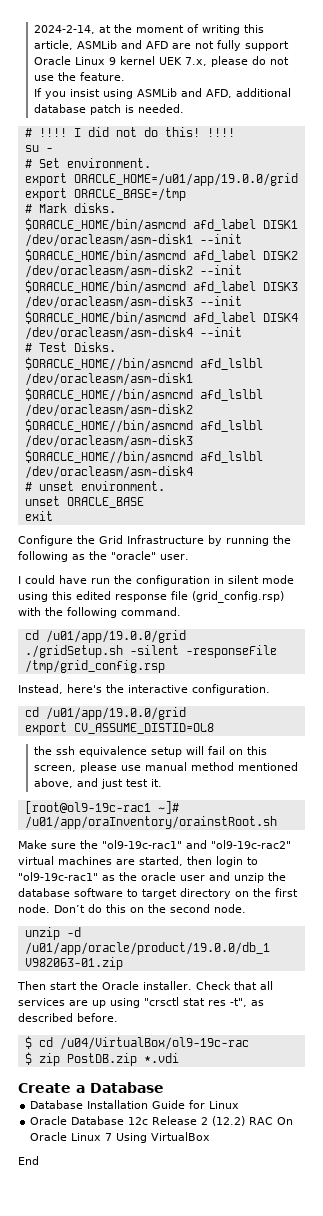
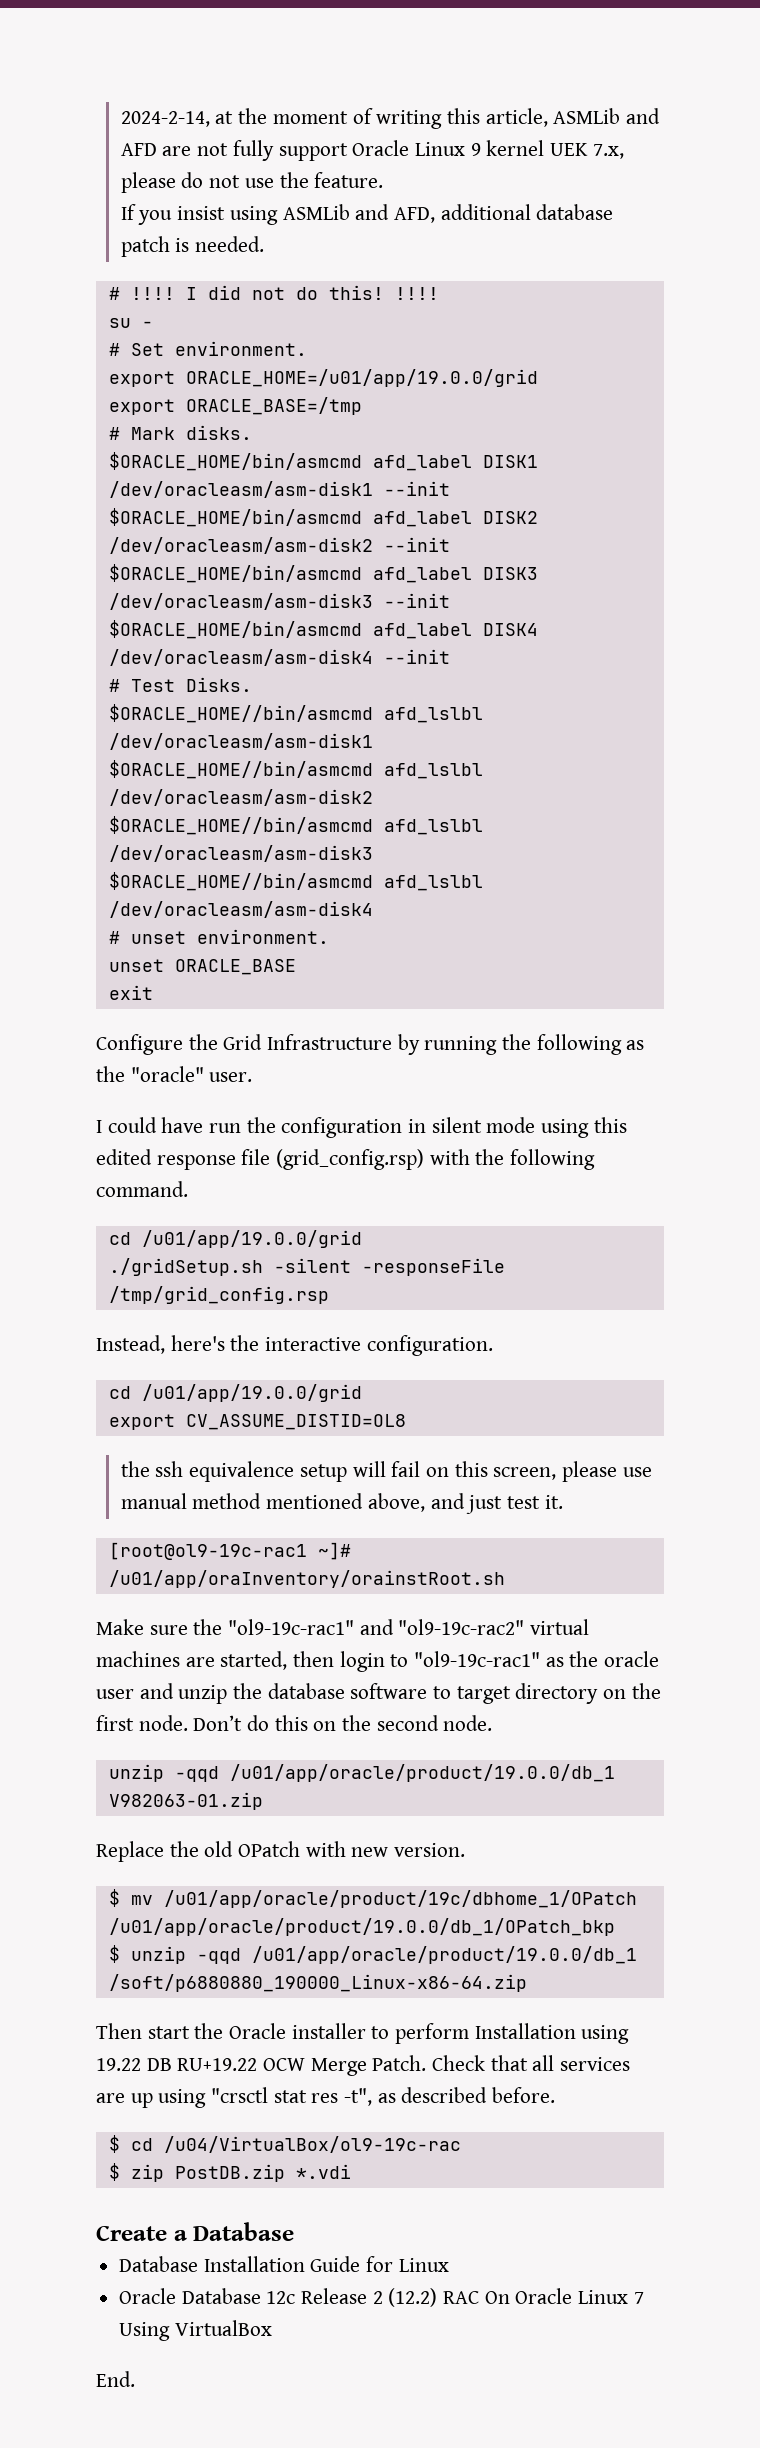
[66,927,81,937] -d -> [174,1766,219,1782] -qqd
[17,981,192,990] Then start the Oracle installer. -> [96,1841,466,1862] [108,1889,637,1908] [108,1918,615,1936] [108,1945,637,1964] [108,1974,527,1992] [96,2023,630,2044] [96,2055,427,2076] Replace the old OPatch with new version. // $ mv /u01/app/oracle/product/19c/dbhome_1/OPatch /u01/app/oracle/product/19.0.0/db_1/OPatch_bkp // $ unzip -qqd /u01/app/oracle/product/19.0.0/db_1 /soft/p6880880_190000_Linux-x86-64.zip // Then start the Oracle installer to perform Installation using 19.22 DB RU+19.22 OCW Merge Patch.
[18,1156,39,1165] End -> [96,2371,135,2387] End.

